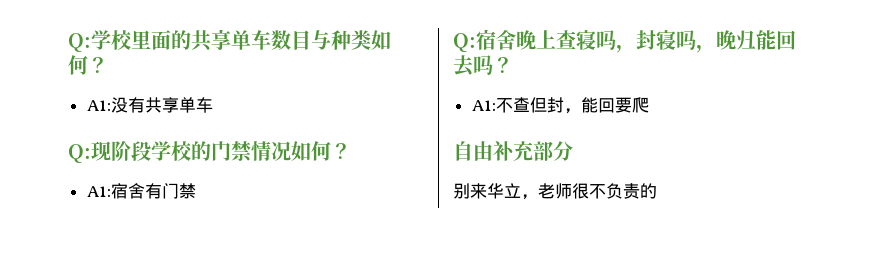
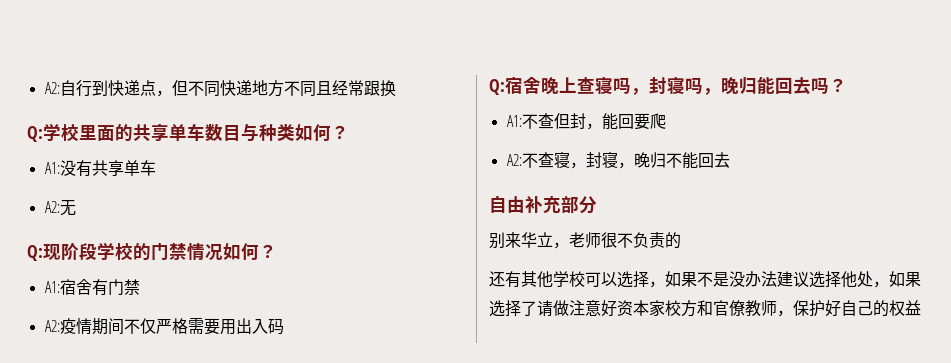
(68, 42) none -> [44,80,396,97] A2:自行到快递点，但不同快递地方不同且经常跟换 //
(213, 105) none -> [44,200,76,216] // A2:无
(196, 191) none -> [44,318,284,335] // A2:疫情期间不仅严格需要用出入码
(649, 105) none -> [506,152,730,169] // A2:不查寝，封寝，晚归不能回去
(657, 191) none -> [489,271,921,288] [489,300,921,317] // 还有其他学校可以选择，如果不是没办法建议选择他处，如果选择了请做注意好资本家校方和官僚教师，保护好自己的权益

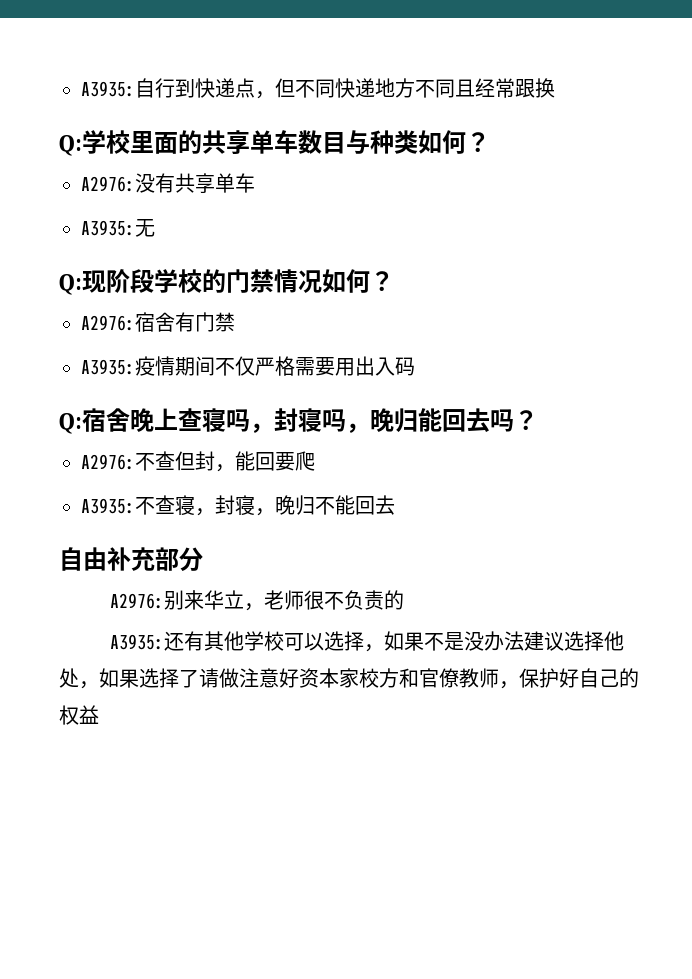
[44,82,60,94] A2: -> [81,81,135,97] A3935:
[44,162,60,174] A1: -> [81,176,135,192] A2976:
[44,201,60,213] A2: -> [81,220,135,236] A3935:
[44,281,60,293] A1: -> [81,315,135,331] A2976:
[44,320,60,332] A2: -> [81,359,135,375] A3935:
[506,115,522,127] A1: -> [81,454,135,470] A2976:
[506,154,522,166] A2: -> [81,498,135,514] A3935:
(597, 205) none -> [109,593,164,609] A2976:
(681, 240) none -> [109,634,164,650] A3935:

